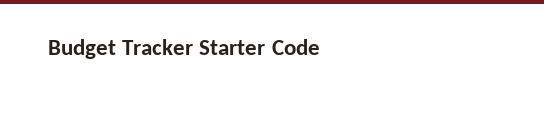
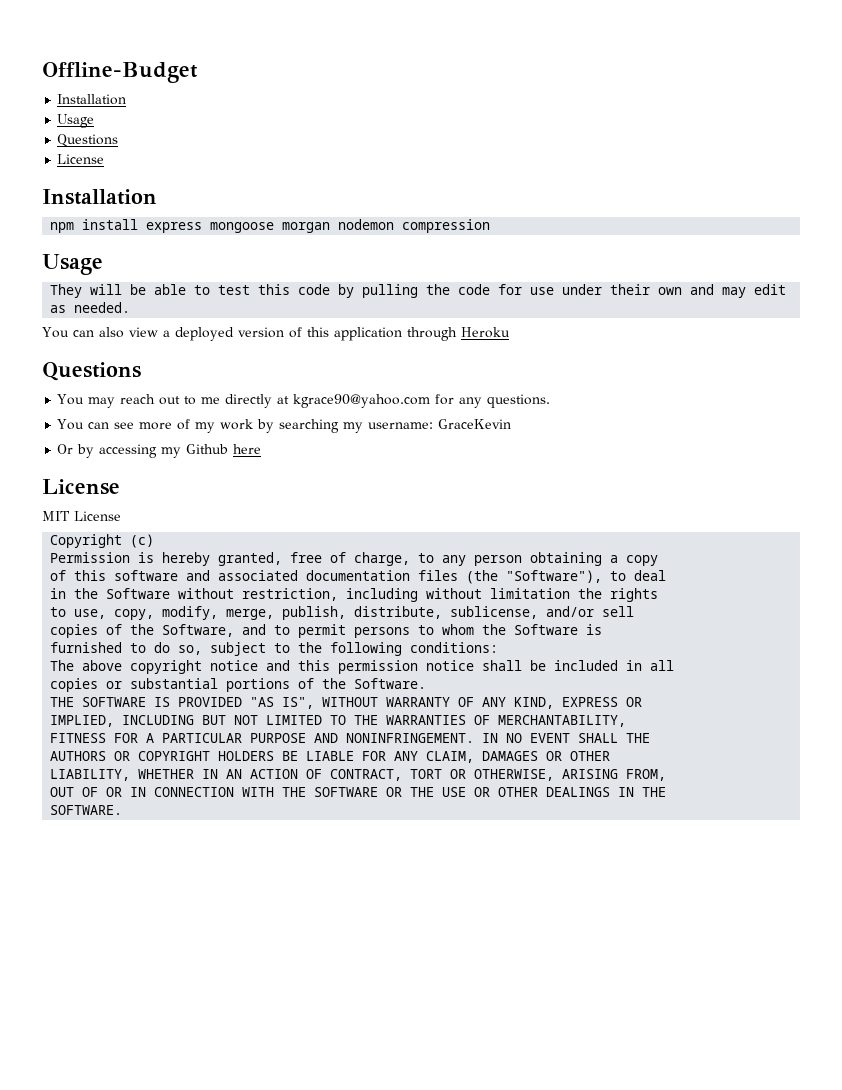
[48,39,320,59] Budget Tracker Starter Code -> [42,62,198,83] [57,94,127,105] [57,114,95,128] [57,134,119,147] [57,154,105,164] [42,189,157,205] [50,219,491,233] [42,254,103,275] [50,284,787,298] [50,302,131,313] [42,327,510,341] [42,362,141,381] [57,394,551,408] [57,419,512,433] [57,444,262,458] [42,479,120,495] [42,511,121,521] [50,534,155,548] [50,552,659,566] [50,570,667,584] [50,588,659,602] [50,606,635,620] [50,624,603,638] [50,642,499,656] [50,660,675,674] [50,678,427,692] [50,697,643,709] [50,715,627,727] [50,733,651,743] [50,751,611,763] [50,769,667,781] [50,787,667,797] [50,805,123,815] Offline-Budget // Installation // Usage // Questions // License // Installation // npm install express mongoose morgan nodemon compression // Usage // They will be able to test this code by pulling the code for use under their own and may edit as needed. // You can also view a deployed version of this application through Heroku // Questions // You may reach out to me directly at kgrace90@yahoo.com for any questions. // You can see more of my work by searching my username: GraceKevin // Or by accessing my Github here // License // MIT License // Copyright (c) // Permission is hereby granted, free of charge, to any person obtaining a copy // of this software and associated documentation files (the "Software"), to deal // in the Software without restriction, including without limitation the rights // to use, copy, modify, merge, publish, distribute, sublicense, and/or sell // copies of the Software, and to permit persons to whom the Software is // furnished to do so, subject to the following conditions: // The above copyright notice and this permission notice shall be included in all // copies or substantial portions of the Software. // THE SOFTWARE IS PROVIDED "AS IS", WITHOUT WARRANTY OF ANY KIND, EXPRESS OR // IMPLIED, INCLUDING BUT NOT LIMITED TO THE WARRANTIES OF MERCHANTABILITY, // FITNESS FOR A PARTICULAR PURPOSE AND NONINFRINGEMENT. IN NO EVENT SHALL THE // AUTHORS OR COPYRIGHT HOLDERS BE LIABLE FOR ANY CLAIM, DAMAGES OR OTHER // LIABILITY, WHETHER IN AN ACTION OF CONTRACT, TORT OR OTHERWISE, ARISING FROM, // OUT OF OR IN CONNECTION WITH THE SOFTWARE OR THE USE OR OTHER DEALINGS IN THE // SOFTWARE.

